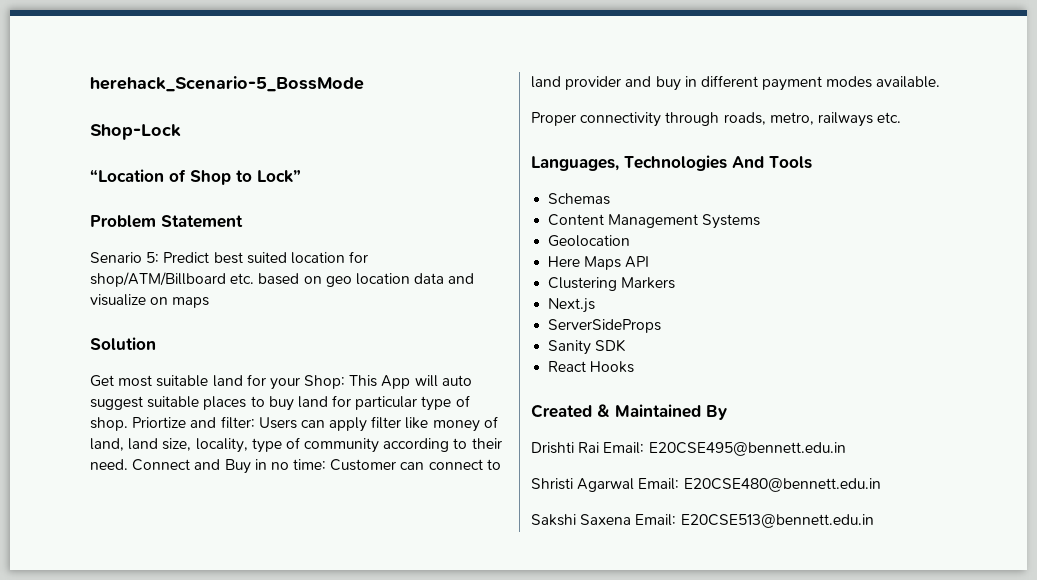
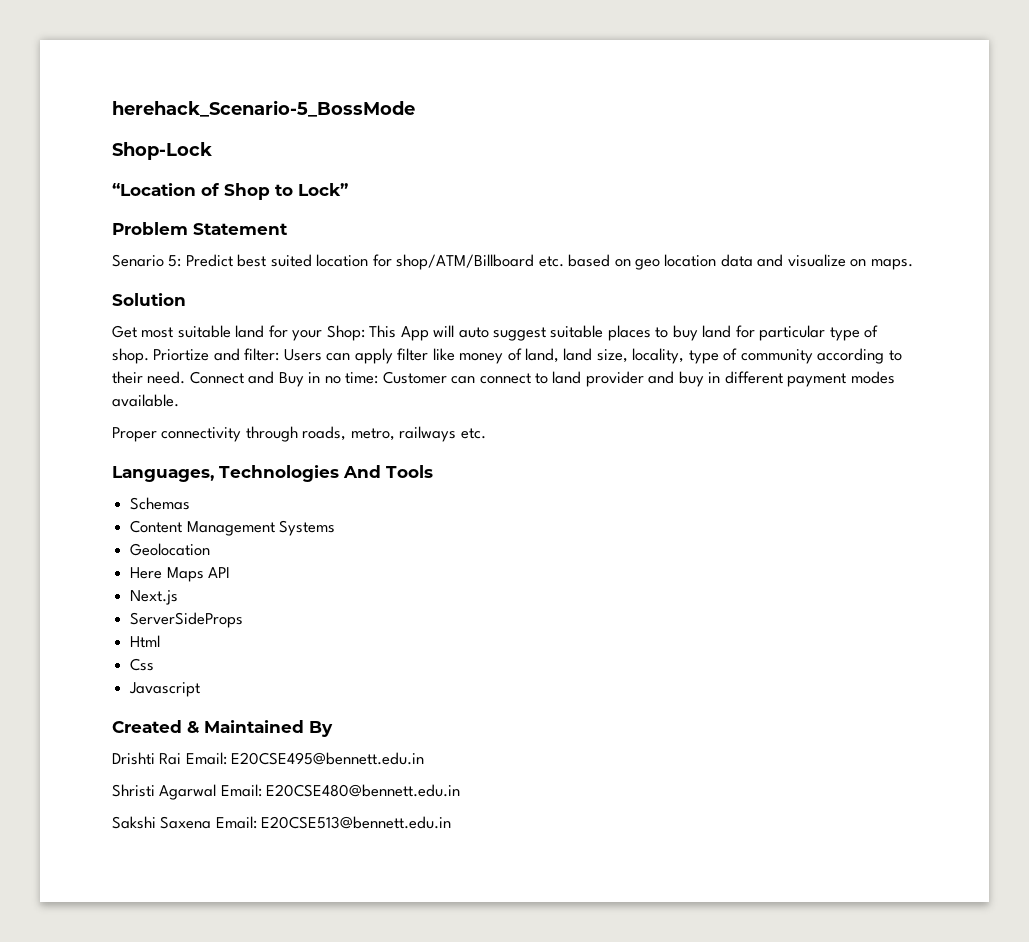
[172,297,210,308] maps -> [870,259,913,270] maps.
[548,277,676,291] // Clustering Markers -> (231, 572) none
[548,339,627,355] [548,361,635,373] Sanity SDK // React Hooks -> [130,635,161,648] [130,658,155,671] [129,682,201,697] Html // Css // Javascript

